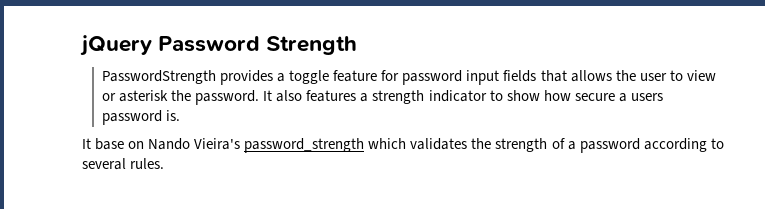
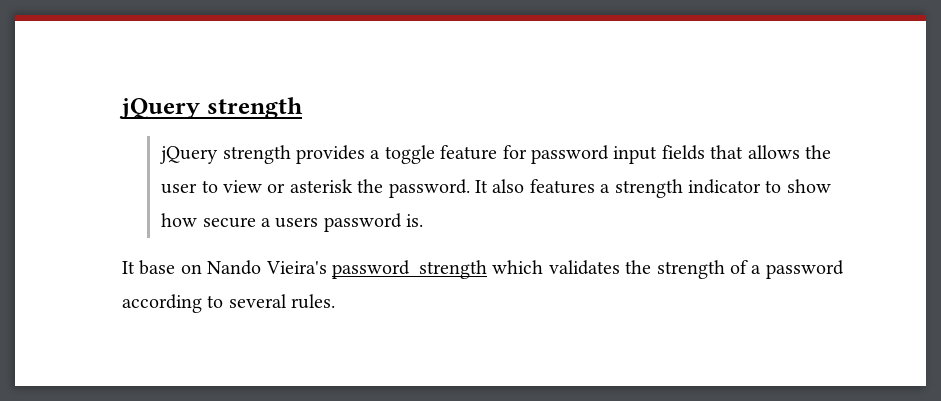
[80,35,358,56] [102,70,217,84] jQuery Password Strength // PasswordStrength -> [119,97,303,119] [160,145,291,164] jQuery strength // jQuery strength

